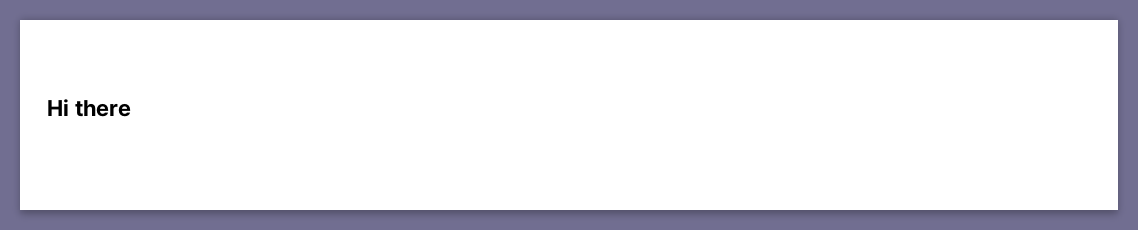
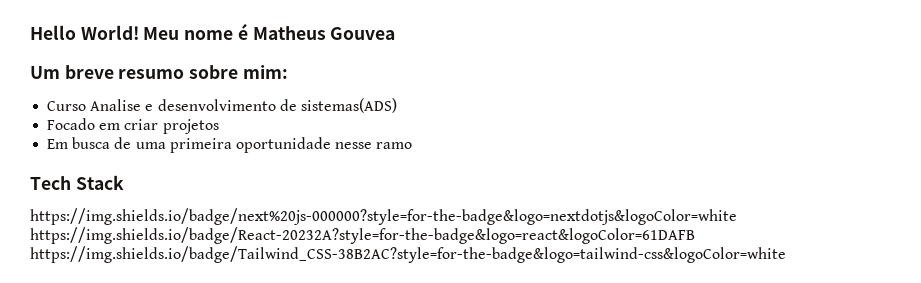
[47,99,132,117] Hi there -> [30,23,396,40] [30,65,288,79] [47,98,397,113] [47,118,219,134] [47,137,413,153] [30,175,124,190] [30,208,737,225] [30,227,695,244] [30,246,786,263] Hello World! Meu nome é Matheus Gouvea // Um breve resumo sobre mim: // Curso Analise e desenvolvimento de sistemas(ADS) // Focado em criar projetos // Em busca de uma primeira oportunidade nesse ramo // Tech Stack // https://img.shields.io/badge/next%20js-000000?style=for-the-badge&logo=nextdotjs&logoColor=white https://img.shields.io/badge/React-20232A?style=for-the-badge&logo=react&logoColor=61DAFB https://img.shields.io/badge/Tailwind_CSS-38B2AC?style=for-the-badge&logo=tailwind-css&logoColor=white

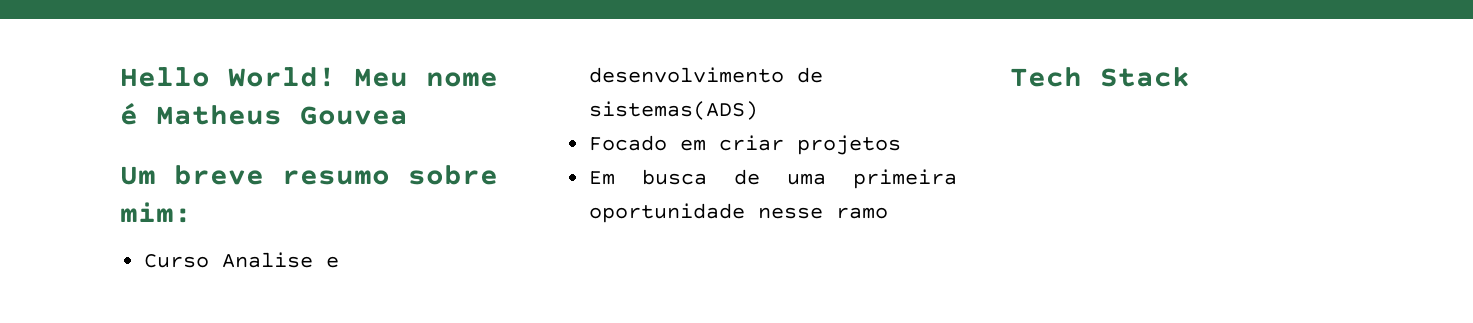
[30,208,737,225] [30,227,695,244] [30,246,786,263] // https://img.shields.io/badge/next%20js-000000?style=for-the-badge&logo=nextdotjs&logoColor=white https://img.shields.io/badge/React-20232A?style=for-the-badge&logo=react&logoColor=61DAFB https://img.shields.io/badge/Tailwind_CSS-38B2AC?style=for-the-badge&logo=tailwind-css&logoColor=white -> (1190, 77) none

